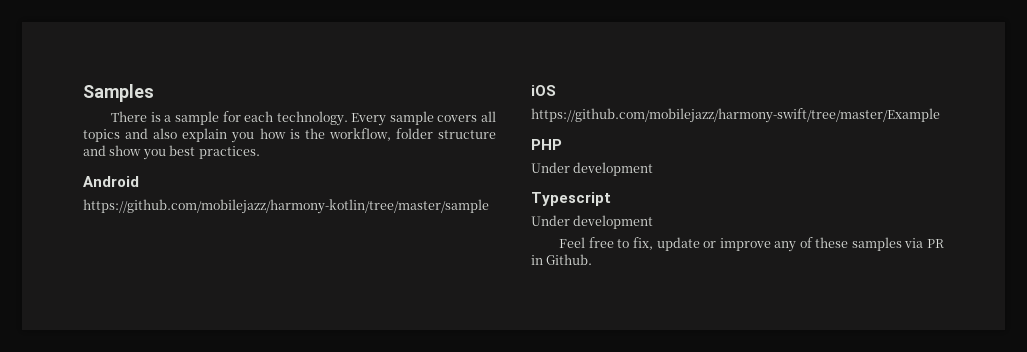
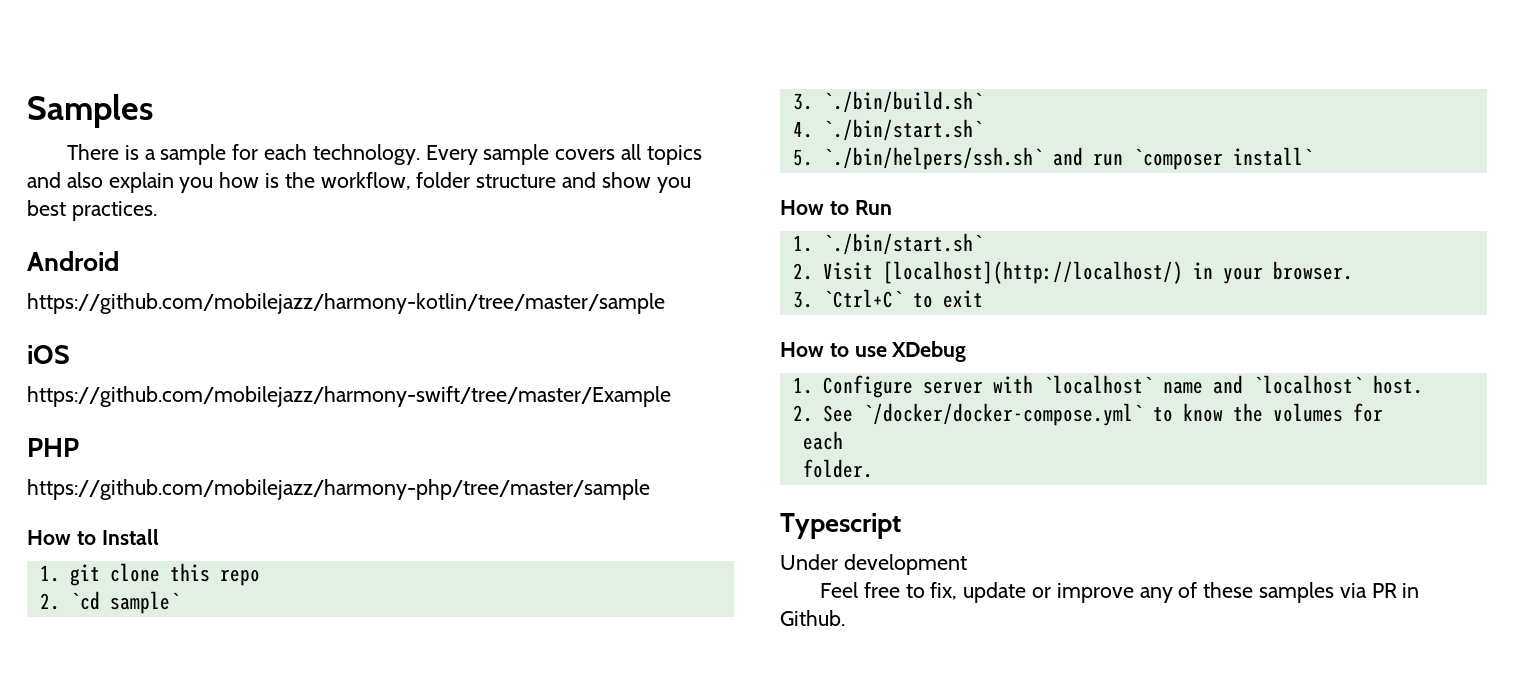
[531,162,654,176] Under development -> [27,479,650,500] [27,529,159,545] [39,563,260,586] [39,591,180,614] [792,91,983,113] [792,119,983,141] [792,147,1313,170] [780,200,892,215] [792,233,983,255] [792,261,1353,284] [792,289,983,308] [780,341,967,362] [792,375,1423,398] [792,403,1383,426] [802,431,843,450] [802,459,873,478] https://github.com/mobilejazz/harmony-php/tree/master/sample // How to Install // 1. git clone this repo // 2. `cd sample` // 3. `./bin/build.sh` // 4. `./bin/start.sh` // 5. `./bin/helpers/ssh.sh` and run `composer install` // How to Run // 1. `./bin/start.sh` // 2. Visit [localhost](http://localhost/) in your browser. // 3. `Ctrl+C` to exit // How to use XDebug // 1. Configure server with `localhost` name and `localhost` host. // 2. See `/docker/docker-compose.yml` to know the volumes for // each // folder.

